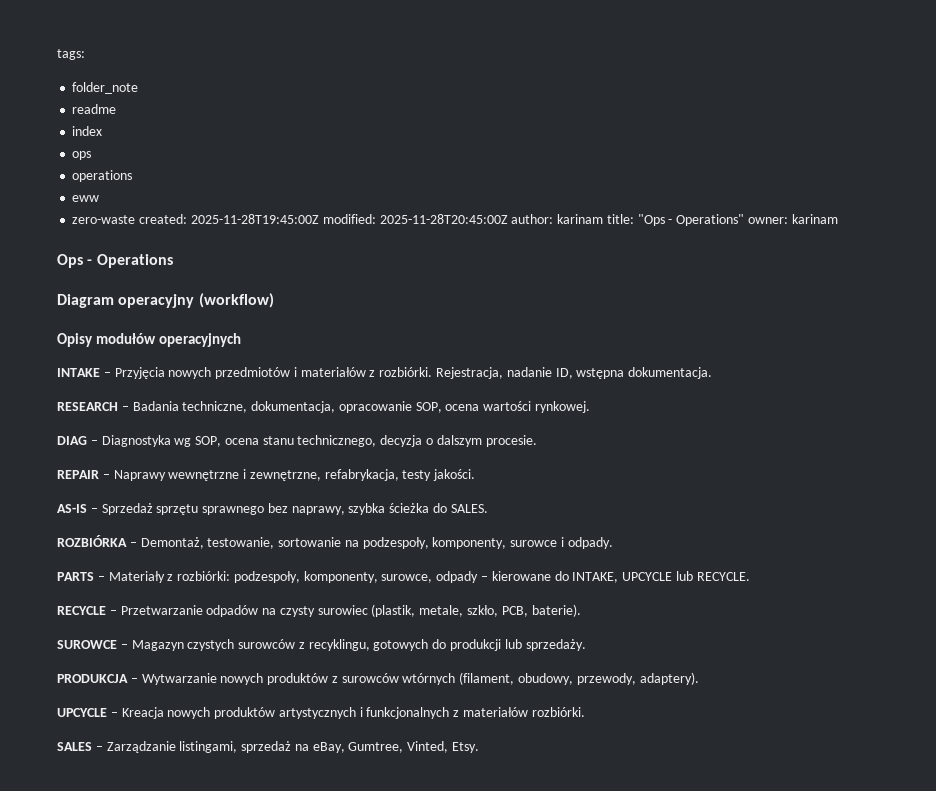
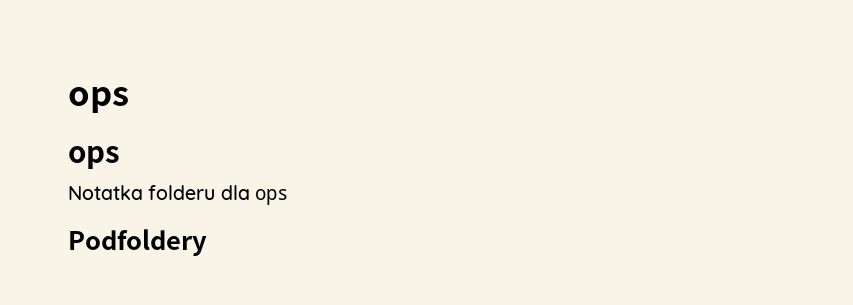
[57,49,85,60] [72,82,139,94] [72,104,117,114] [72,126,103,136] [72,151,92,160] [72,170,133,182] [72,195,100,202] [72,214,838,226] [57,254,173,268] [57,293,274,308] [57,333,241,347] [57,367,713,379] [57,401,591,413] [57,435,537,447] [57,469,476,481] [57,503,488,515] [57,535,613,549] [57,571,750,583] [57,604,581,617] [57,639,586,651] [57,672,699,685] [57,707,585,719] [57,741,480,753] tags: // folder_note // readme // index // ops // operations // eww // zero-waste created: 2025-11-28T19:45:00Z modified: 2025-11-28T20:45:00Z author: karinam title: "Ops - Operations" owner: karinam // Ops - Operations // Diagram operacyjny (workflow) // Opisy modułów operacyjnych // INTAKE – Przyjęcia nowych przedmiotów i materiałów z rozbiórki. Rejestracja, nadanie ID, wstępna dokumentacja. // RESEARCH – Badania techniczne, dokumentacja, opracowanie SOP, ocena wartości rynkowej. // DIAG – Diagnostyka wg SOP, ocena stanu technicznego, decyzja o dalszym procesie. // REPAIR – Naprawy wewnętrzne i zewnętrzne, refabrykacja, testy jakości. // AS-IS – Sprzedaż sprzętu sprawnego bez naprawy, szybka ścieżka do SALES. // ROZBIÓRKA – Demontaż, testowanie, sortowanie na podzespoły, komponenty, surowce i odpady. // PARTS – Materiały z rozbiórki: podzespoły, komponenty, surowce, odpady – kierowane do INTAKE, UPCYCLE lub RECYCLE. // RECYCLE – Przetwarzanie odpadów na czysty surowiec (plastik, metale, szkło, PCB, baterie). // SUROWCE – Magazyn czystych surowców z recyklingu, gotowych do produkcji lub sprzedaży. // PRODUKCJA – Wytwarzanie nowych produktów z surowców wtórnych (filament, obudowy, przewody, adaptery). // UPCYCLE – Kreacja nowych produktów artystycznych i funkcjonalnych z materiałów rozbiórki. // SALES – Zarządzanie listingami, sprzedaż na eBay, Gumtree, Vinted, Etsy. -> [68,87,129,113] [68,146,120,169] [68,185,288,205] [68,229,207,256] ops // ops // Notatka folderu dla ops // Podfoldery

